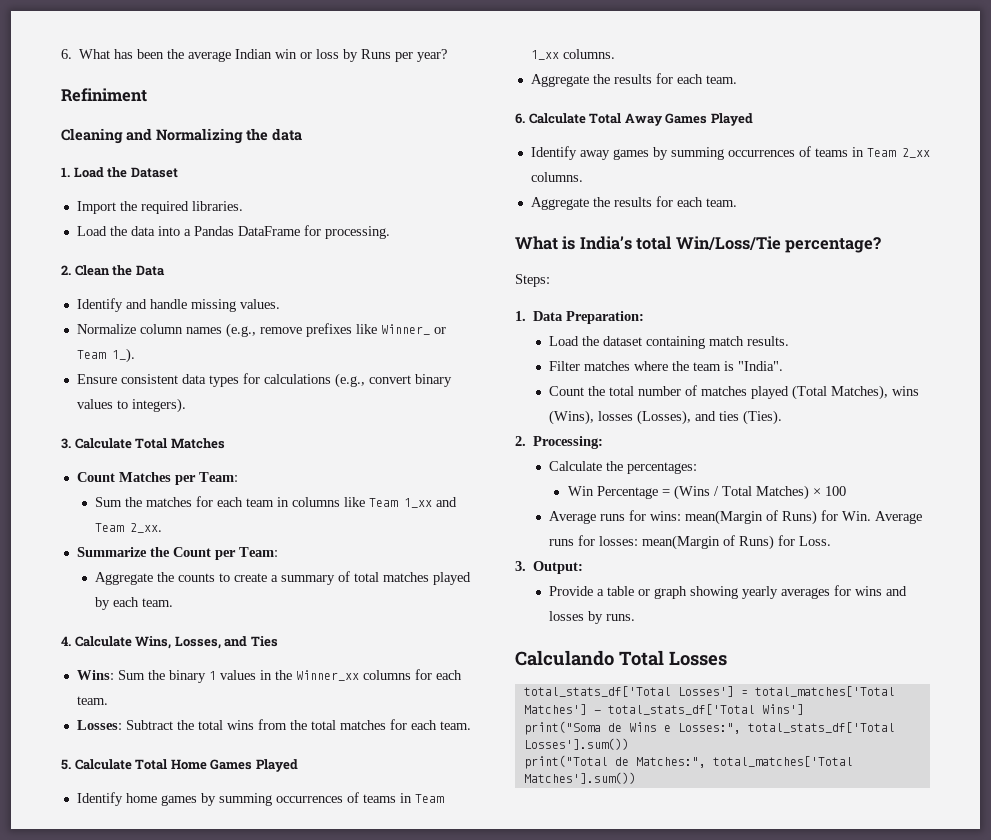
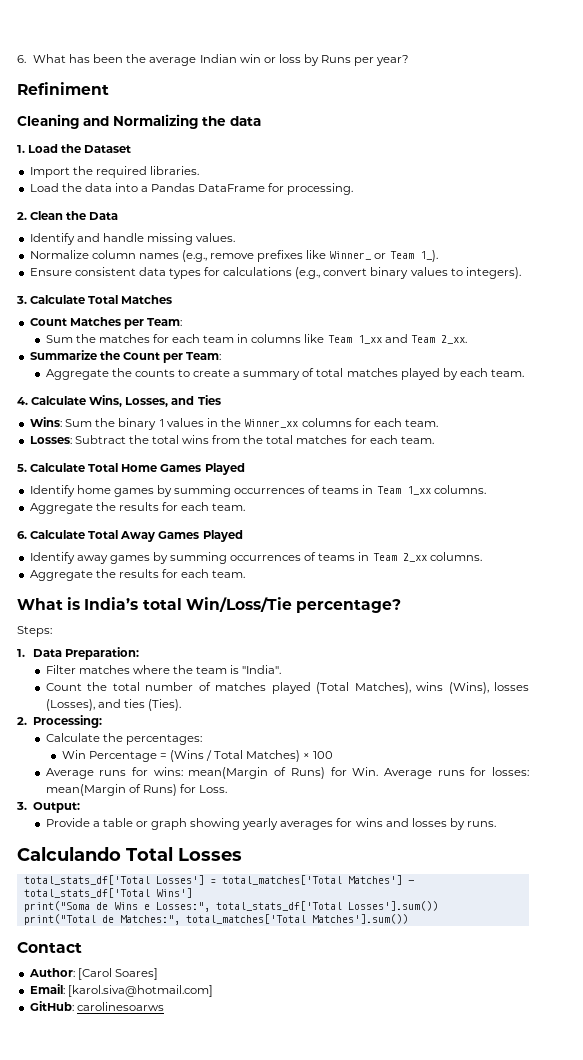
[549,336,790,349] // Load the dataset containing match results. -> (140, 653) none
(636, 778) none -> [17,942,82,953] [28,968,158,980] [29,984,213,997] [29,1001,164,1011] // Contact // Author: [Carol Soares] // Email: [karol.siva@hotmail.com] // GitHub: carolinesoarws

